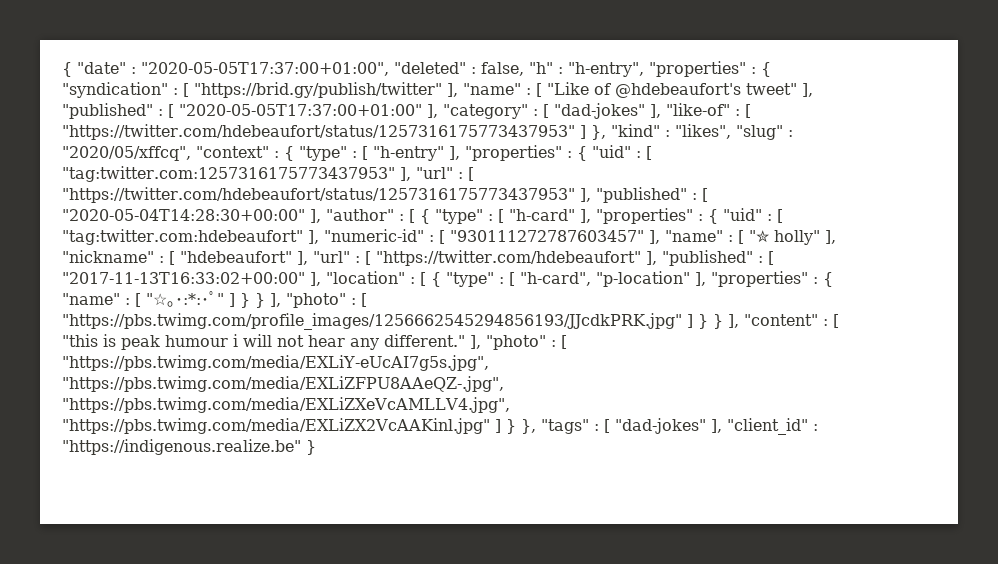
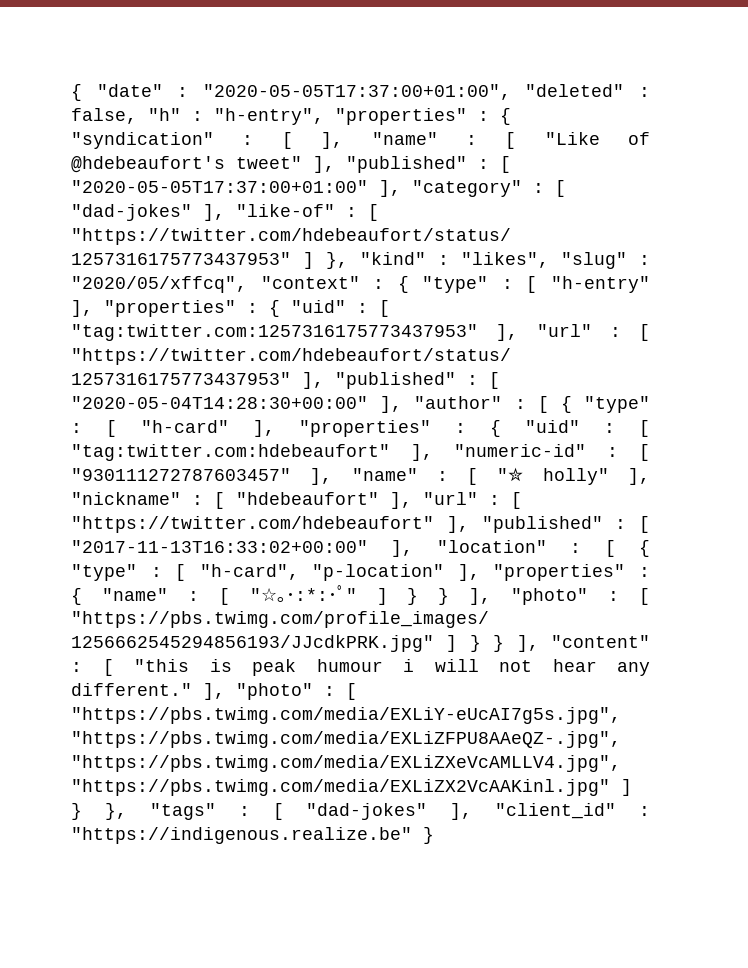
[194,82,442,98] "https://brid.gy/publish/twitter" -> (293, 140) none

